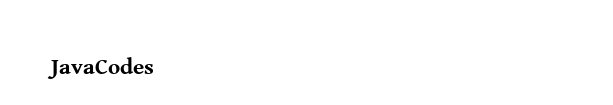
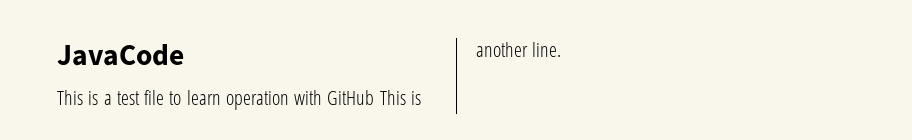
[47,57,154,79] JavaCodes -> [57,44,184,66] [57,90,421,110] [476,42,562,57] JavaCode // This is a test file to learn operation with GitHub This is another line.

